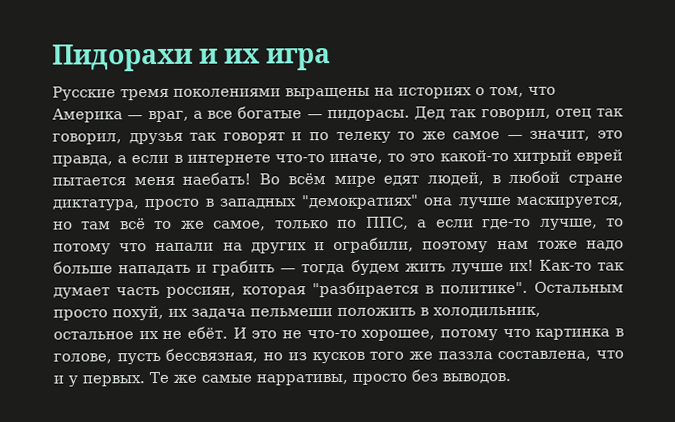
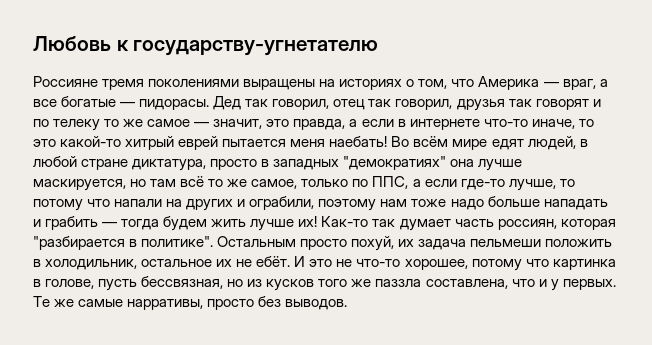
[52,43,332,72] [52,86,116,101] Пидорахи и их игра // Русские -> [33,36,379,56] [33,76,98,87] Любовь к государству-угнетателю // Россияне

